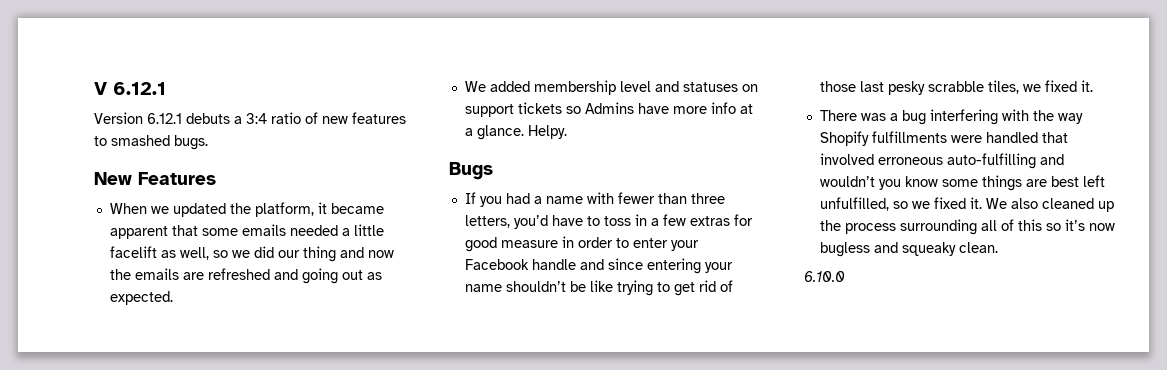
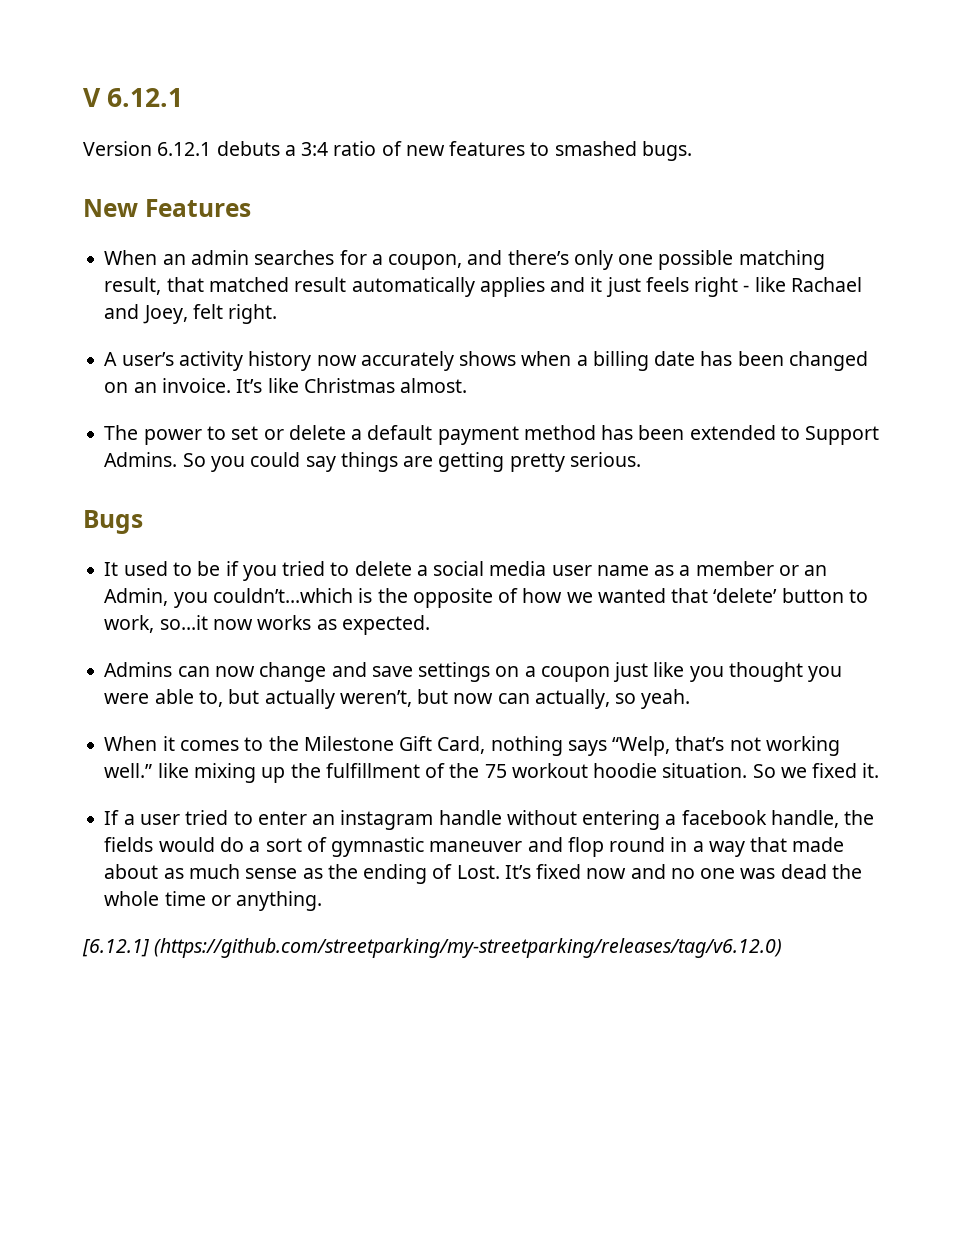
[150,202,384,217] [109,224,384,239] [109,246,394,262] [109,268,382,284] [109,291,173,305] [464,80,758,95] [464,102,753,117] [464,125,567,140] [449,162,493,180] [464,192,725,207] [464,214,753,229] [464,236,699,252] [464,258,733,274] [464,280,733,296] [819,80,1093,95] [819,109,1083,125] [819,131,1068,146] [819,153,1064,169] [819,175,1105,191] [819,197,1114,212] [819,219,1115,235] [819,242,998,257] [804,271,845,282] we updated the platform, it became apparent that some emails needed a little facelift as well, so we did our thing and now the emails are refreshed and going out as expected. // We added membership level and statuses on support tickets so Admins have more info at a glance. Helpy. // Bugs // If you had a name with fewer than three letters, you’d have to toss in a few extras for good measure in order to enter your Facebook handle and since entering your name shouldn’t be like trying to get rid of those last pesky scrabble tiles, we fixed it. // There was a bug interfering with the way Shopify fulfillments were handled that involved erroneous auto-fulfilling and wouldn’t you know some things are best left unfulfilled, so we fixed it. We also cleaned up the process surrounding all of this so it’s now bugless and squeaky clean. // 6.10.0 -> [162,250,825,270] [104,277,862,297] [104,304,278,324] [104,351,868,371] [104,378,468,393] [104,425,880,445] [104,452,641,472] [83,510,143,534] [104,561,828,581] [104,588,868,608] [104,615,430,635] [104,662,843,682] [104,689,691,709] [104,736,840,756] [104,763,880,783] [104,810,875,830] [104,837,845,857] [104,864,862,884] [104,891,323,911] [82,938,783,958] an admin searches for a coupon, and there’s only one possible matching result, that matched result automatically applies and it just feels right - like Rachael and Joey, felt right. // A user’s activity history now accurately shows when a billing date has been changed on an invoice. It’s like Christmas almost. // The power to set or delete a default payment method has been extended to Support Admins. So you could say things are getting pretty serious. // Bugs // It used to be if you tried to delete a social media user name as a member or an Admin, you couldn’t...which is the opposite of how we wanted that ‘delete’ button to work, so...it now works as expected. // Admins can now change and save settings on a coupon just like you thought you were able to, but actually weren’t, but now can actually, so yeah. // When it comes to the Milestone Gift Card, nothing says “Welp, that’s not working well.” like mixing up the fulfillment of the 75 workout hoodie situation. So we fixed it. // If a user tried to enter an instagram handle without entering a facebook handle, the fields would do a sort of gymnastic maneuver and flop round in a way that made about as much sense as the ending of Lost. It’s fixed now and no one was dead the whole time or anything. // [6.12.1] (https://github.com/streetparking/my-streetparking/releases/tag/v6.12.0)

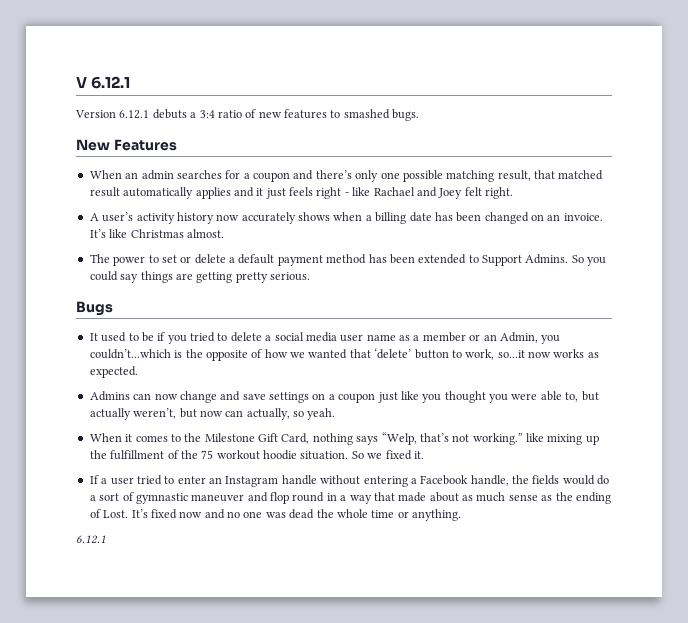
[388,254,463,270] coupon, -> [253,172,290,182] coupon
[142,305,188,324] Joey, -> [438,188,463,199] Joey
[765,736,840,756] [104,763,153,778] working well.” -> [472,433,523,445] working.”
[340,810,434,830] instagram -> [225,476,279,487] Instagram
[681,810,767,825] facebook -> [420,475,469,485] Facebook
[82,938,783,958] [6.12.1] (https://github.com/streetparking/my-streetparking/releases/tag/v6.12.0) -> [76,535,106,544] 6.12.1

